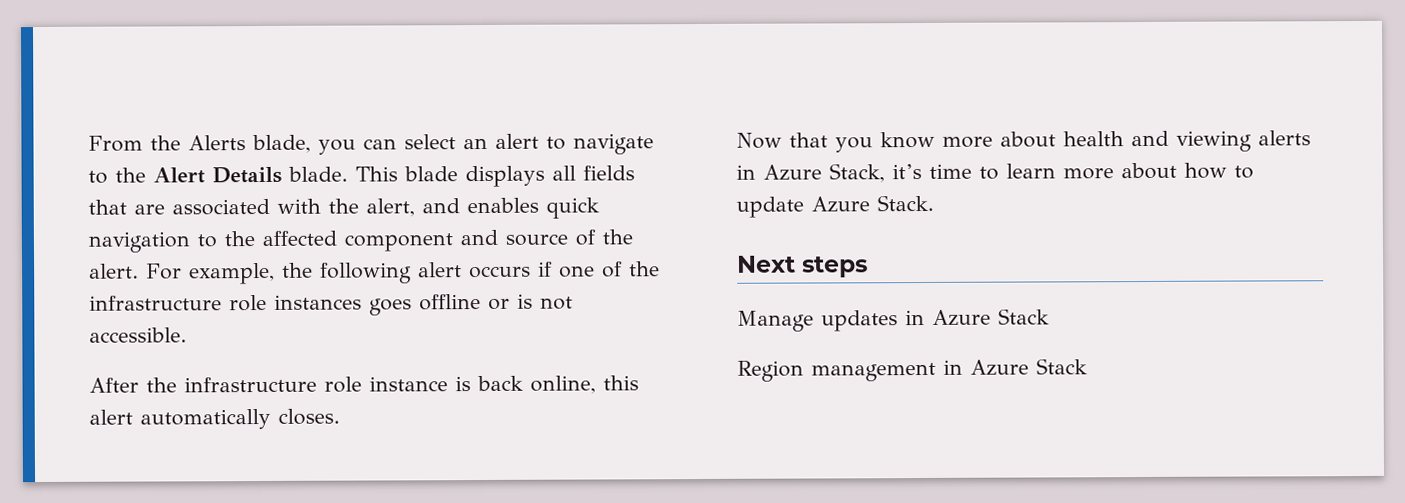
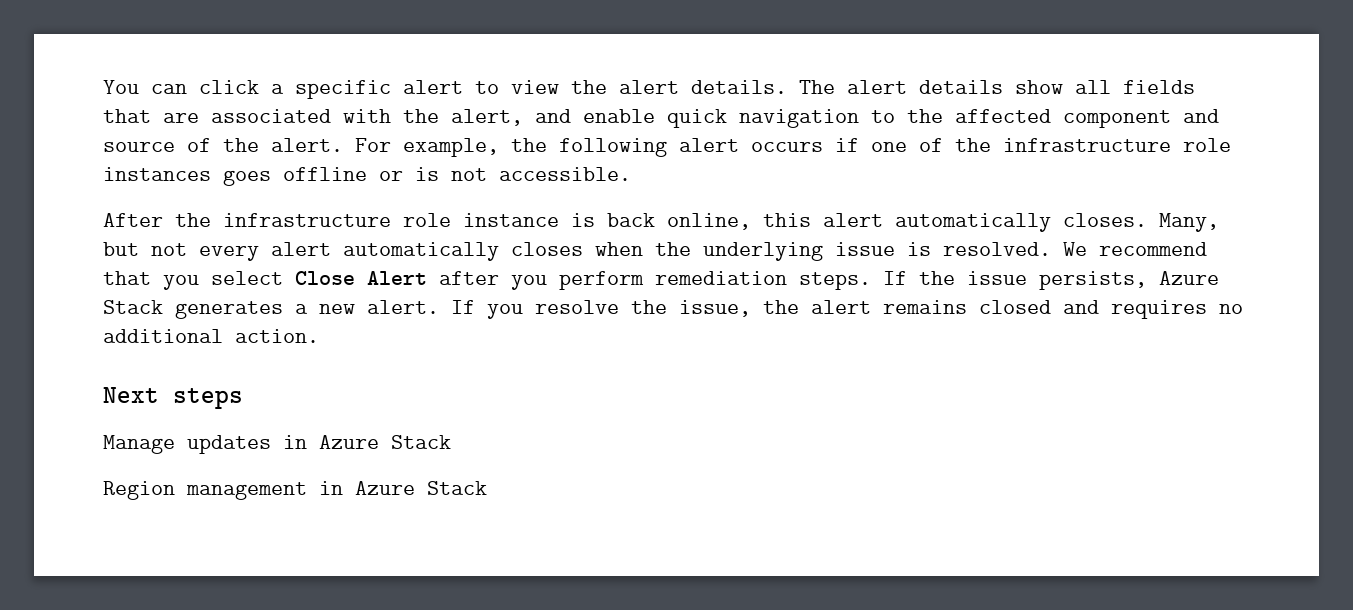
[88,133,654,155] [88,165,545,188] From the Alerts blade, you can select an alert to navigate to the Alert Details blade. This blade displays -> [103,80,1063,99] You can click a specific alert to view the alert details. The alert details show
[467,197,539,214] enables -> [583,109,655,123] enable
[736,130,1311,153] [736,162,1254,183] [736,194,934,218] // Now that you know more about health and viewing alerts in Azure Stack, it’s time to learn more about how to update Azure Stack. -> [1159,213,1219,232] [103,242,1207,261] [103,271,1219,290] [103,300,1243,319] [103,329,319,343] Many, but not every alert automatically closes when the underlying issue is resolved. We recommend that you select Close Alert after you perform remediation steps. If the issue persists, Azure Stack generates a new alert. If you resolve the issue, the alert remains closed and requires no additional action.

